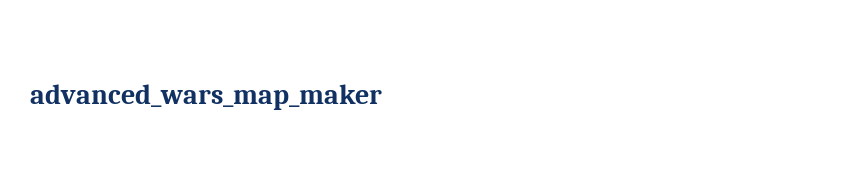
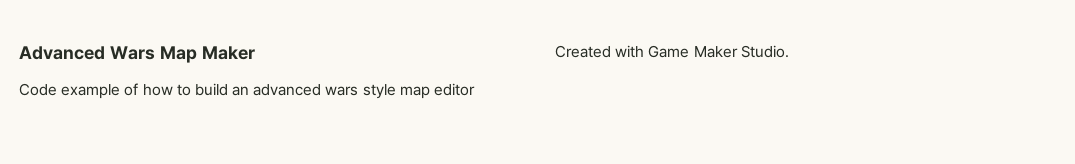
[30,84,382,110] advanced_wars_map_maker -> [19,46,255,63] [19,83,476,99] [555,45,789,58] Advanced Wars Map Maker // Code example of how to build an advanced wars style map editor Created with Game Maker Studio.

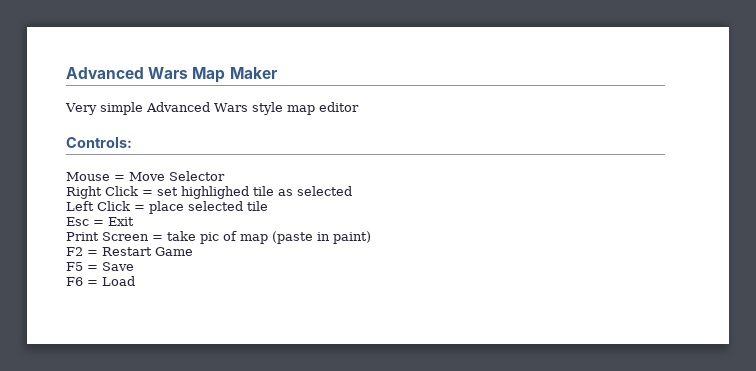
[19,83,476,99] [555,45,789,58] Code example of how to build an advanced wars style map editor Created with Game Maker Studio. -> [65,102,359,115] [66,137,132,148] [66,171,225,181] [66,186,352,199] [66,201,268,214] [66,217,134,226] [66,231,371,244] [66,247,193,256] [66,262,134,271] [66,276,135,286] Very simple Advanced Wars style map editor // Controls: // Mouse = Move Selector // Right Click = set highlighed tile as selected // Left Click = place selected tile // Esc = Exit // Print Screen = take pic of map (paste in paint) // F2 = Restart Game // F5 = Save // F6 = Load

